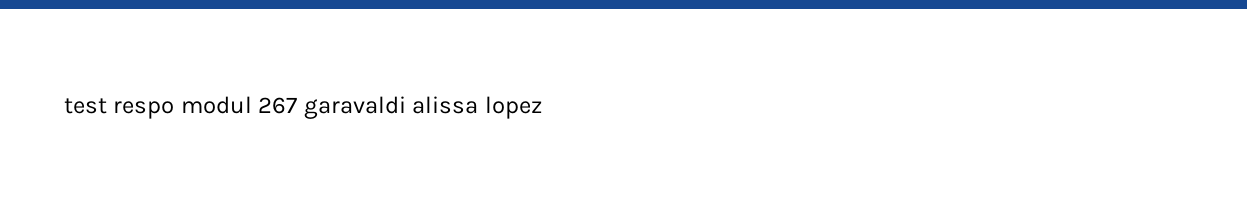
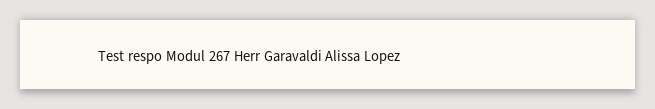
[64,96,542,119] test respo modul 267 garavaldi alissa lopez -> [98,50,401,64] Test respo Modul 267 Herr Garavaldi Alissa Lopez

